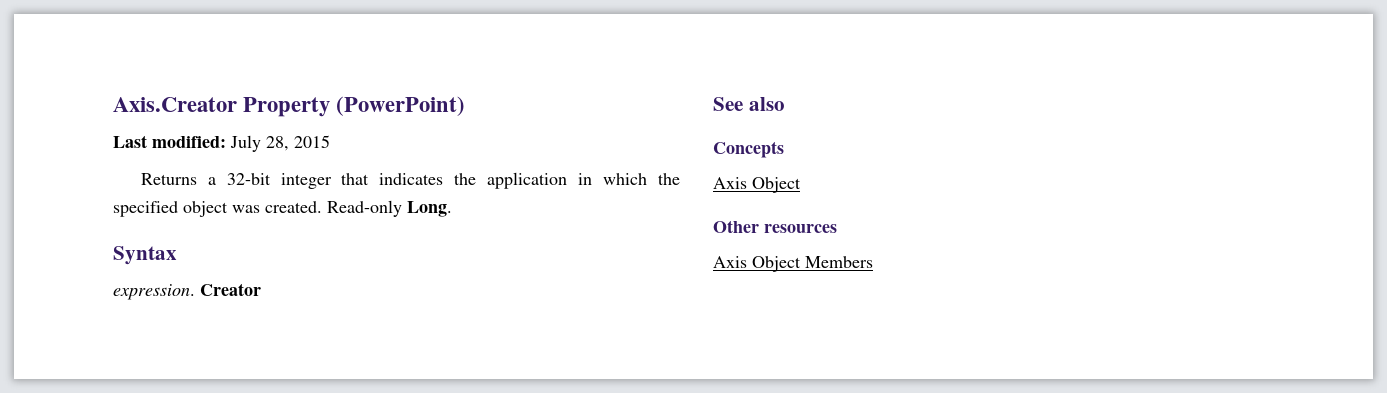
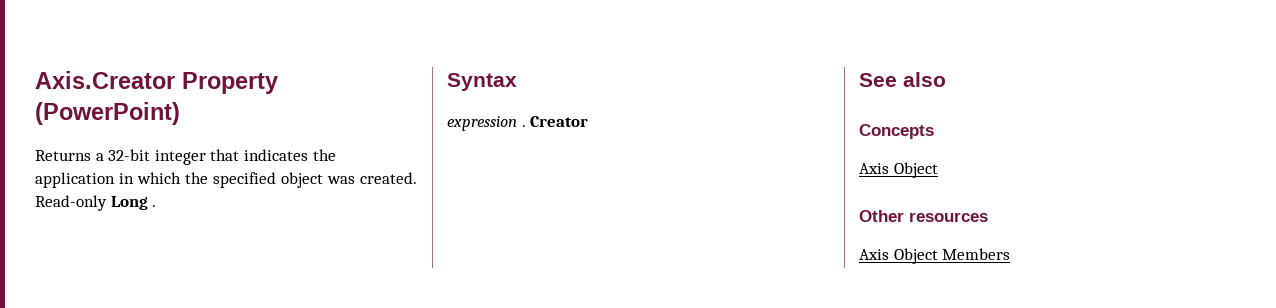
[113,135,330,152] // Last modified: July 28, 2015 -> (180, 113) none
[407,201,452,217] Long. -> [110,196,157,210] Long .
[113,284,195,300] expression. -> [447,116,526,131] expression .

